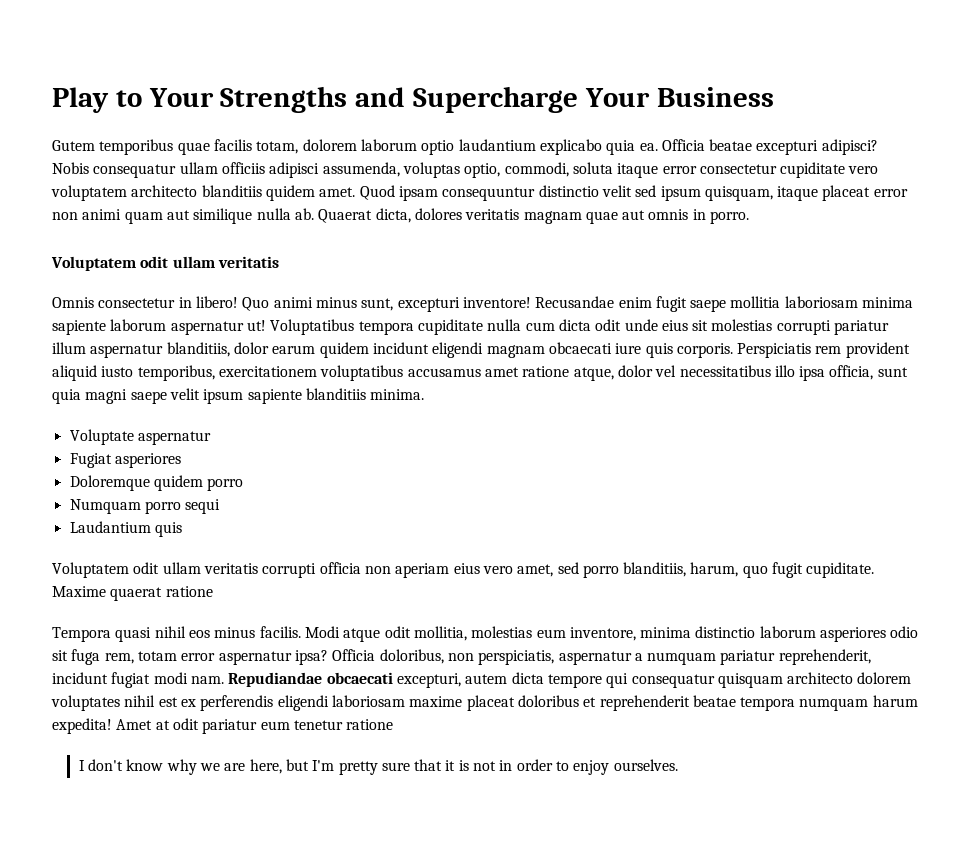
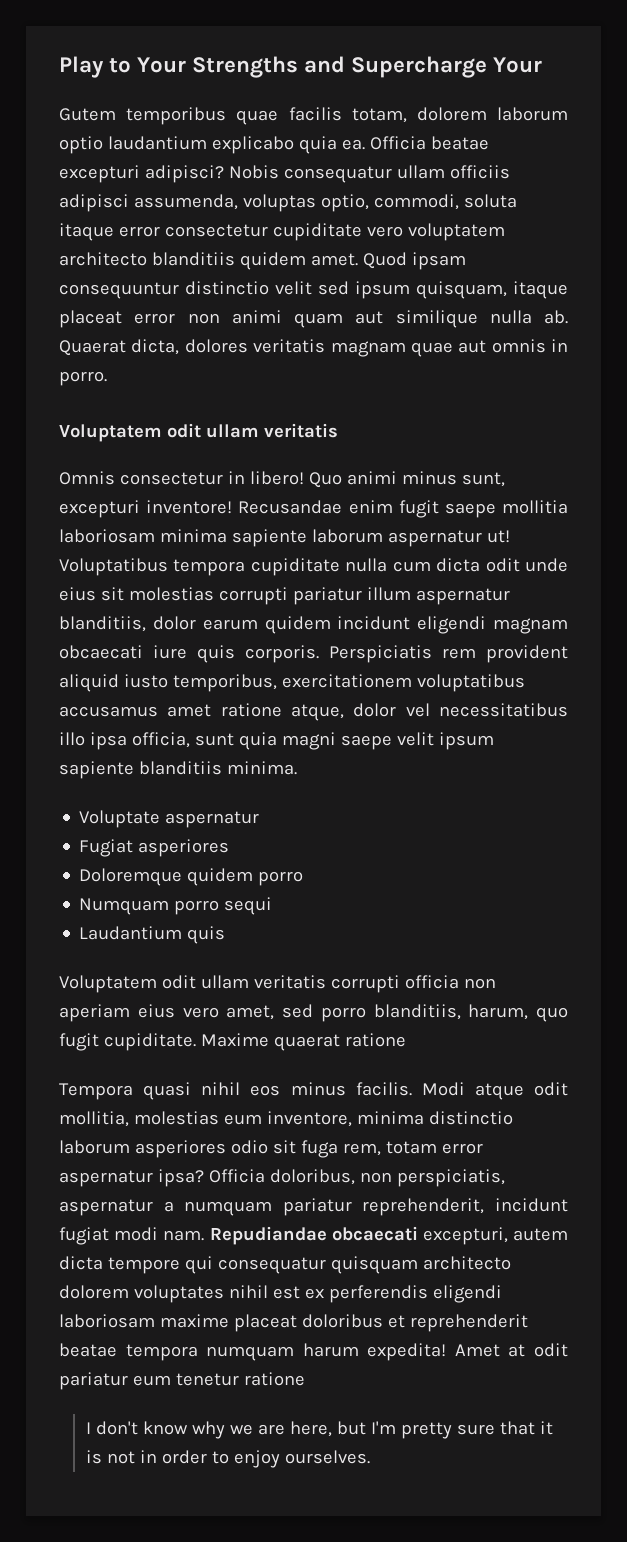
[656,87,774,107] Business -> (543, 65) none

